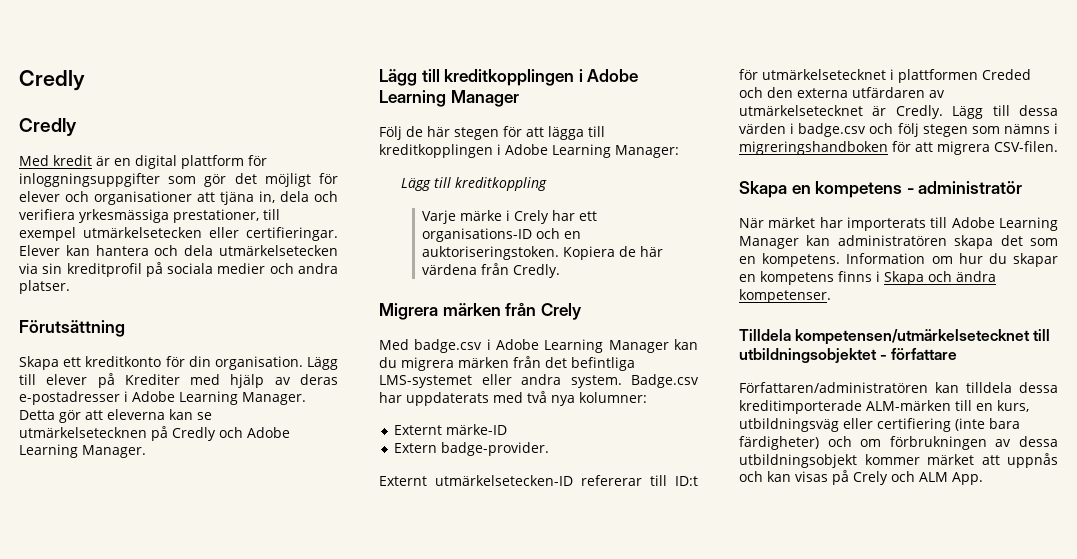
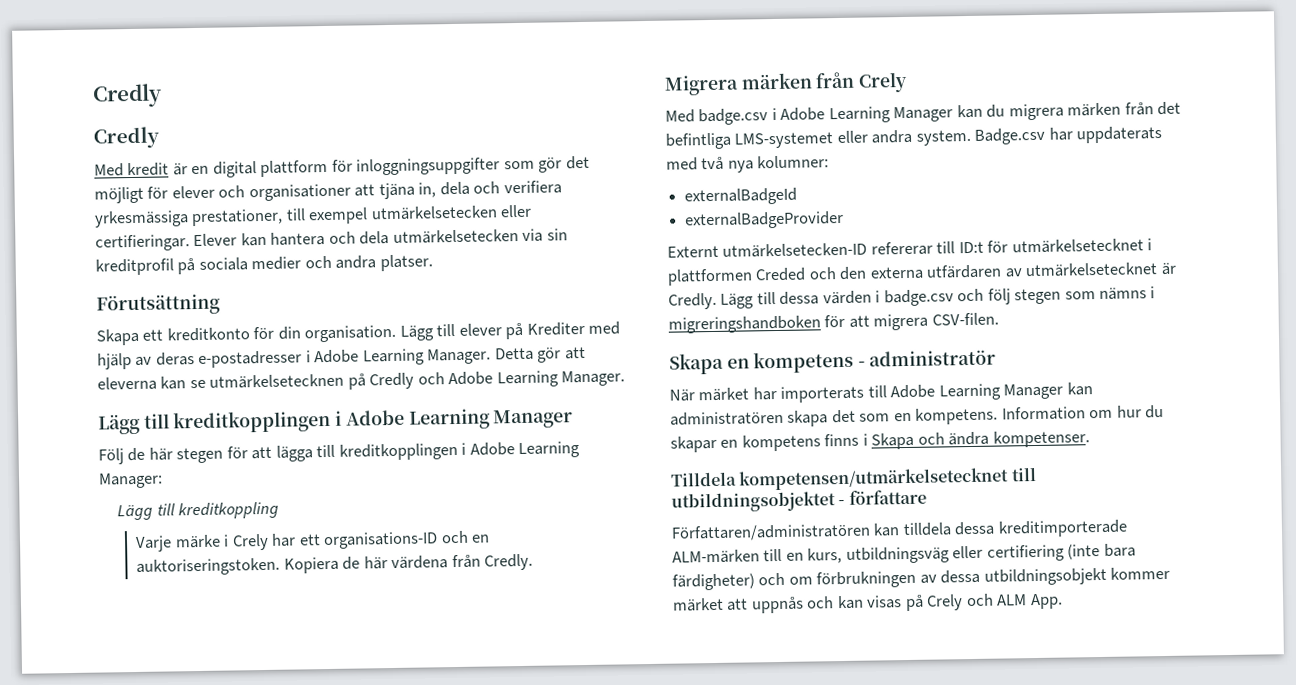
[394,424,508,435] [394,442,550,456] Externt märke-ID // Extern badge-provider. -> [684,187,798,206] [684,210,845,230] externalBadgeId // externalBadgeProvider

